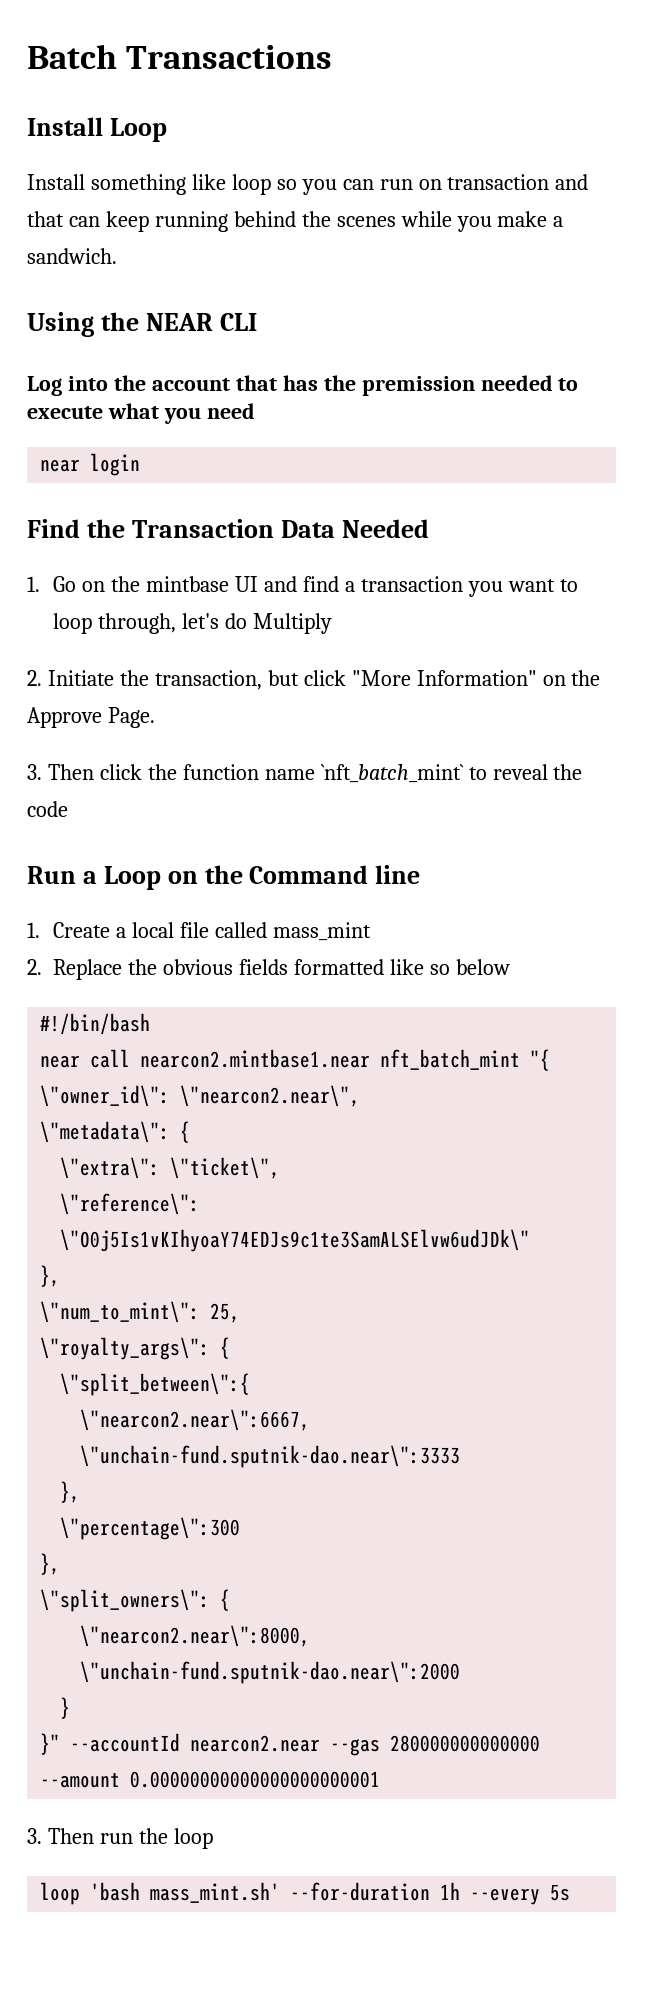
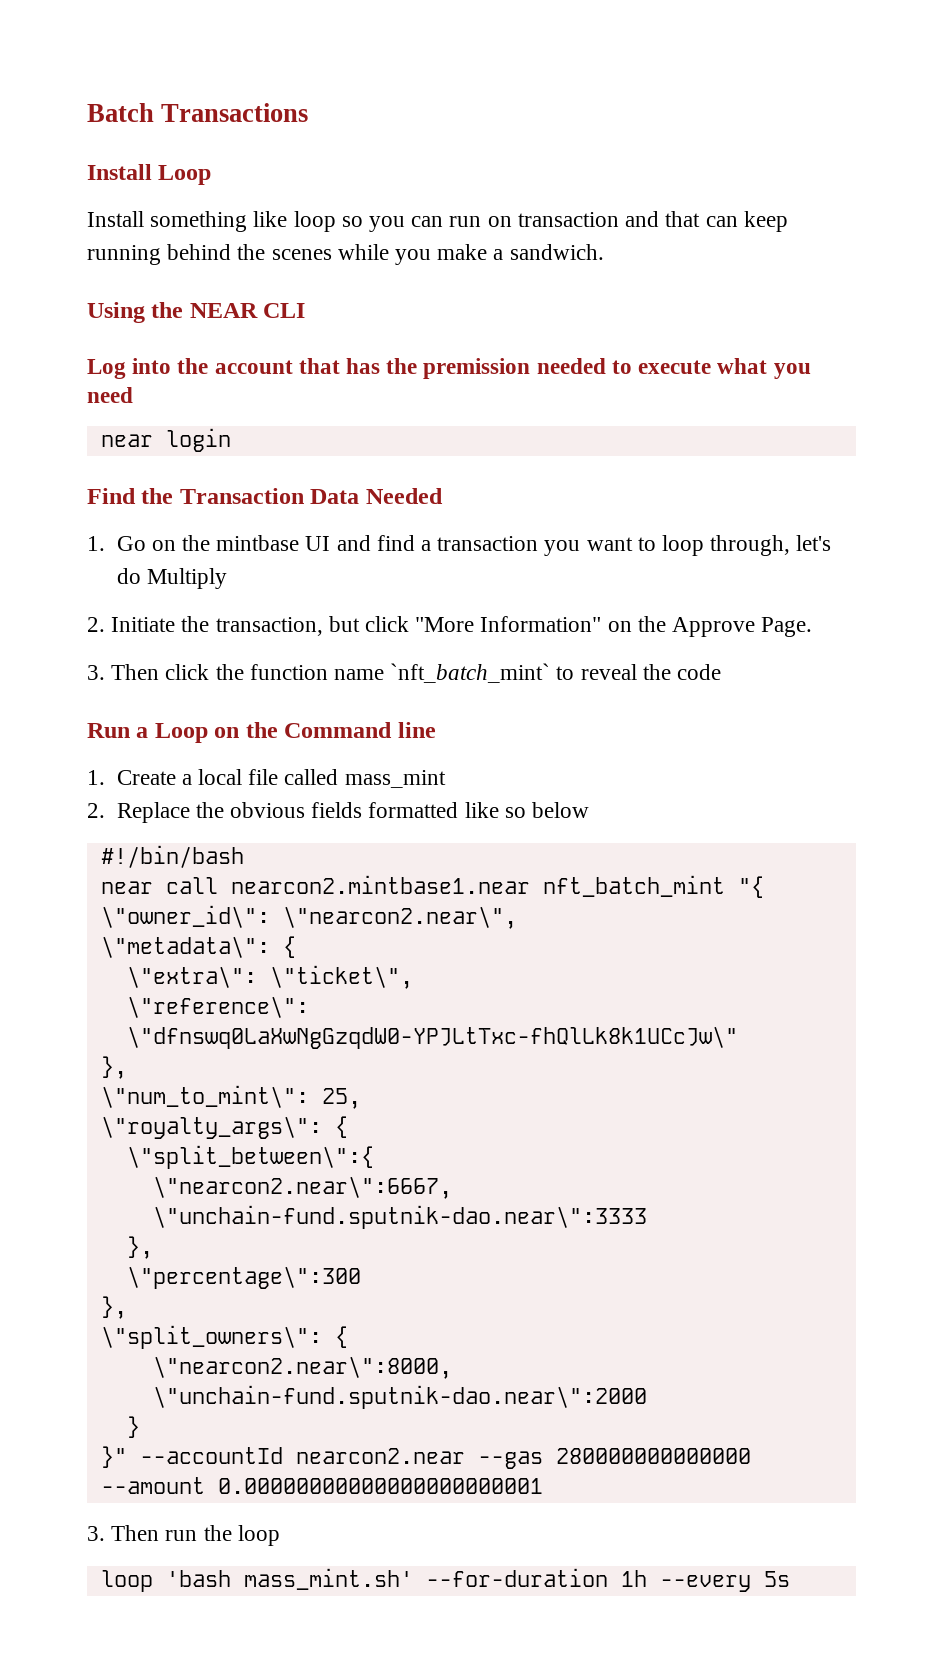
[60,1229,531,1252] \"O0j5Is1vKIhyoaY74EDJs9c1te3SamALSElvw6udJDk\" -> [126,1026,738,1049] \"dfnswq0LaXwNgGzqdW0-YPJLtTxc-fhQlLk8k1UCcJw\"

